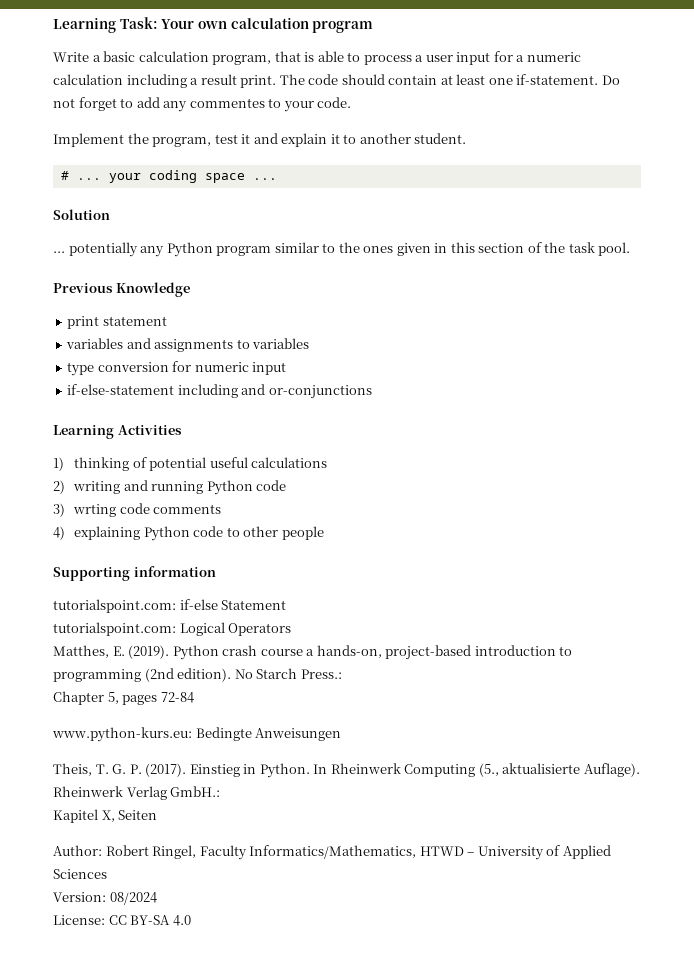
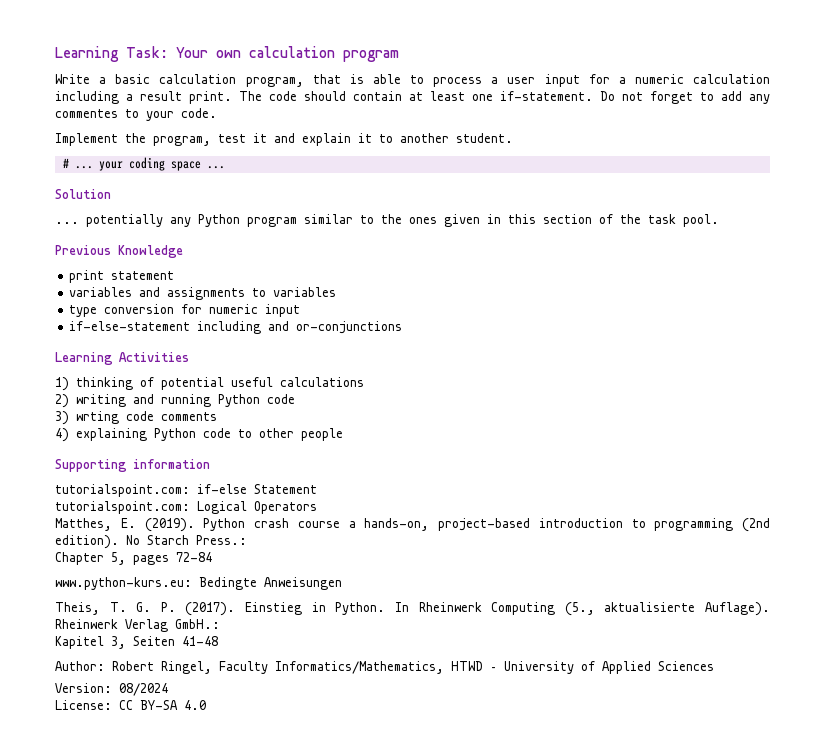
[101,810,115,822] X, -> [111,636,126,649] 3,
(158, 815) none -> [182,636,218,646] 41-48

